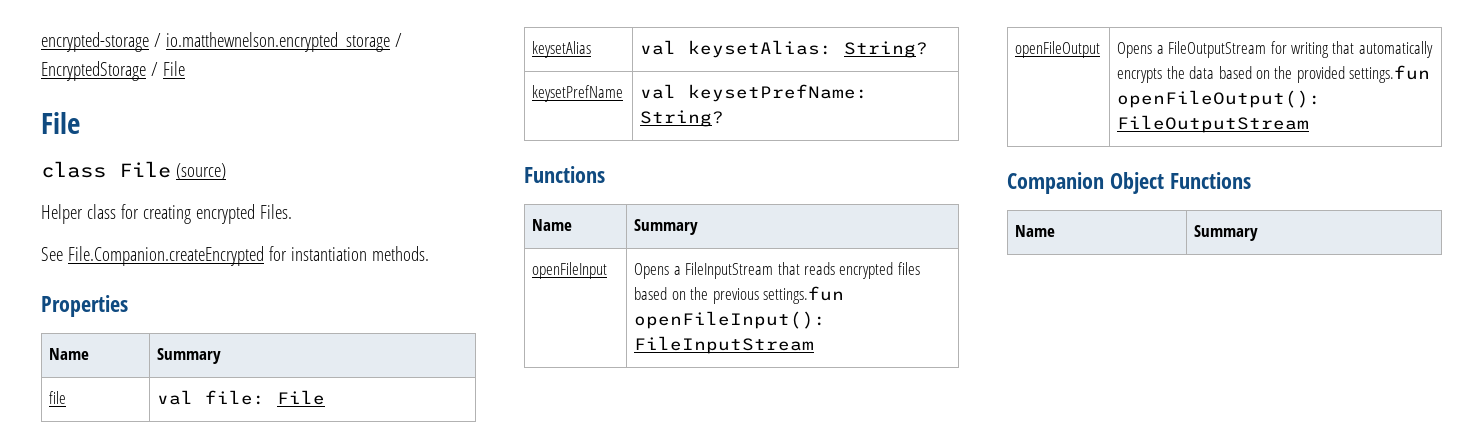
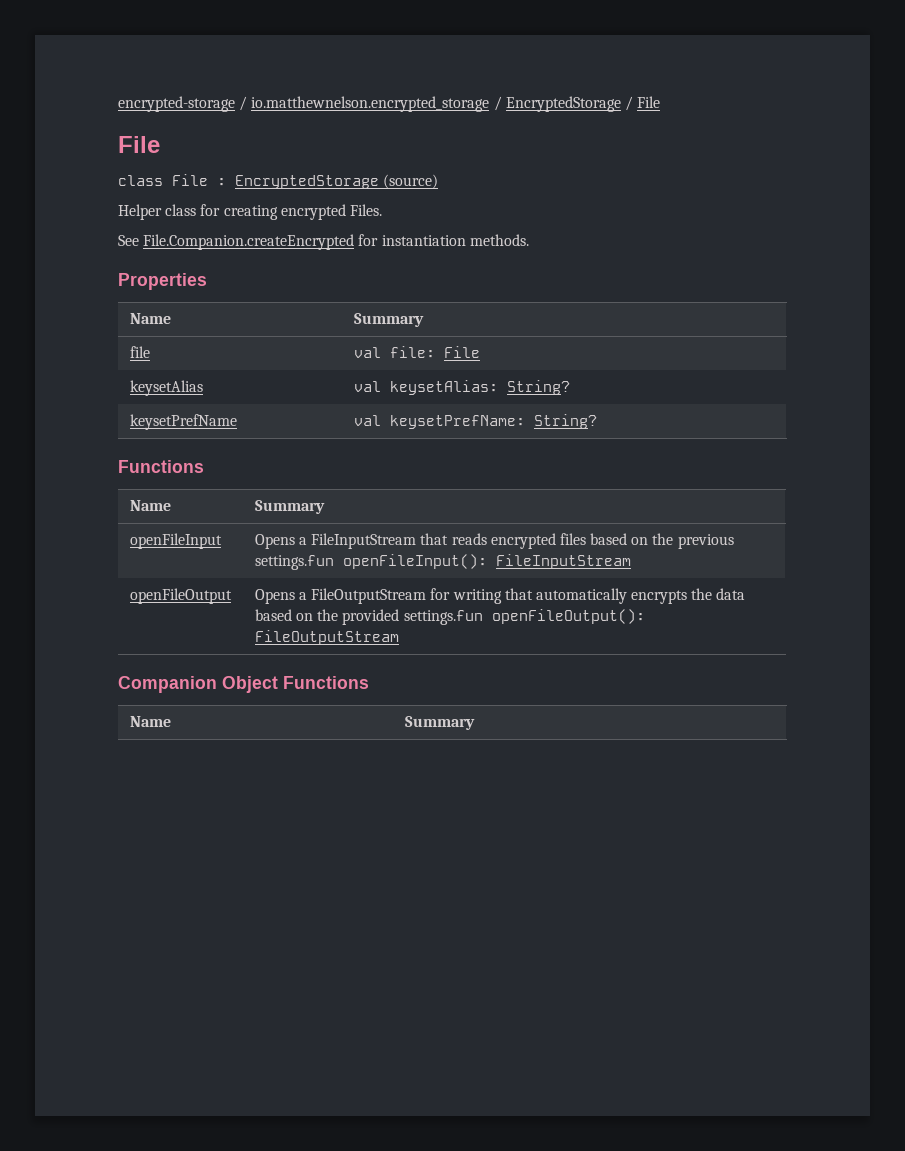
(171, 169) none -> [217,175,379,189] : EncryptedStorage

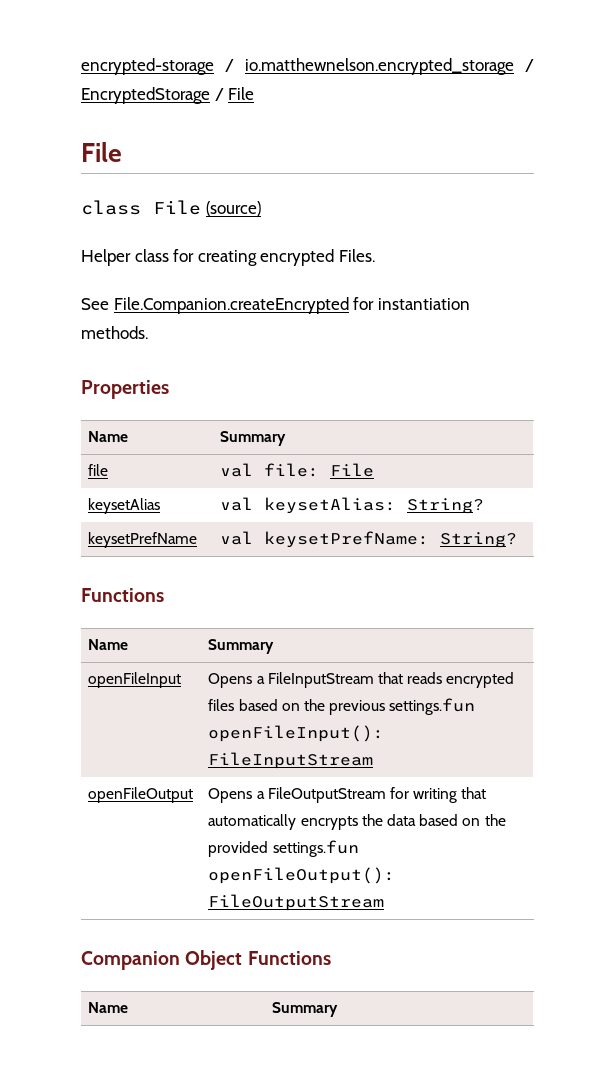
[217,175,379,189] : EncryptedStorage -> (201, 207) none

